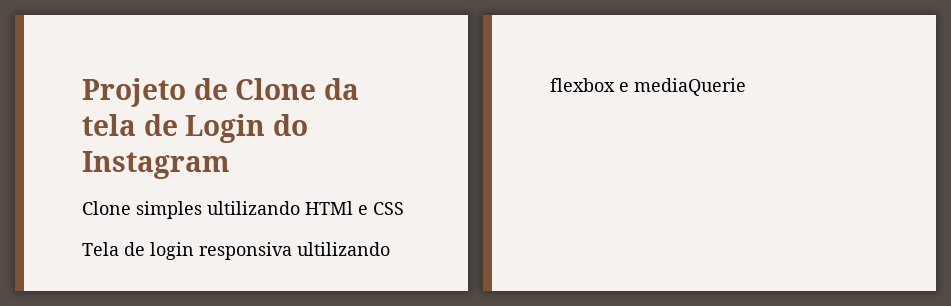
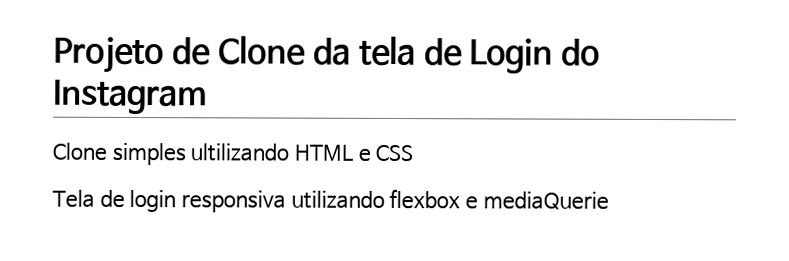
[305,201,353,215] HTMl -> [293,144,353,161] HTML
[297,242,390,256] ultilizando -> [290,190,385,209] utilizando

